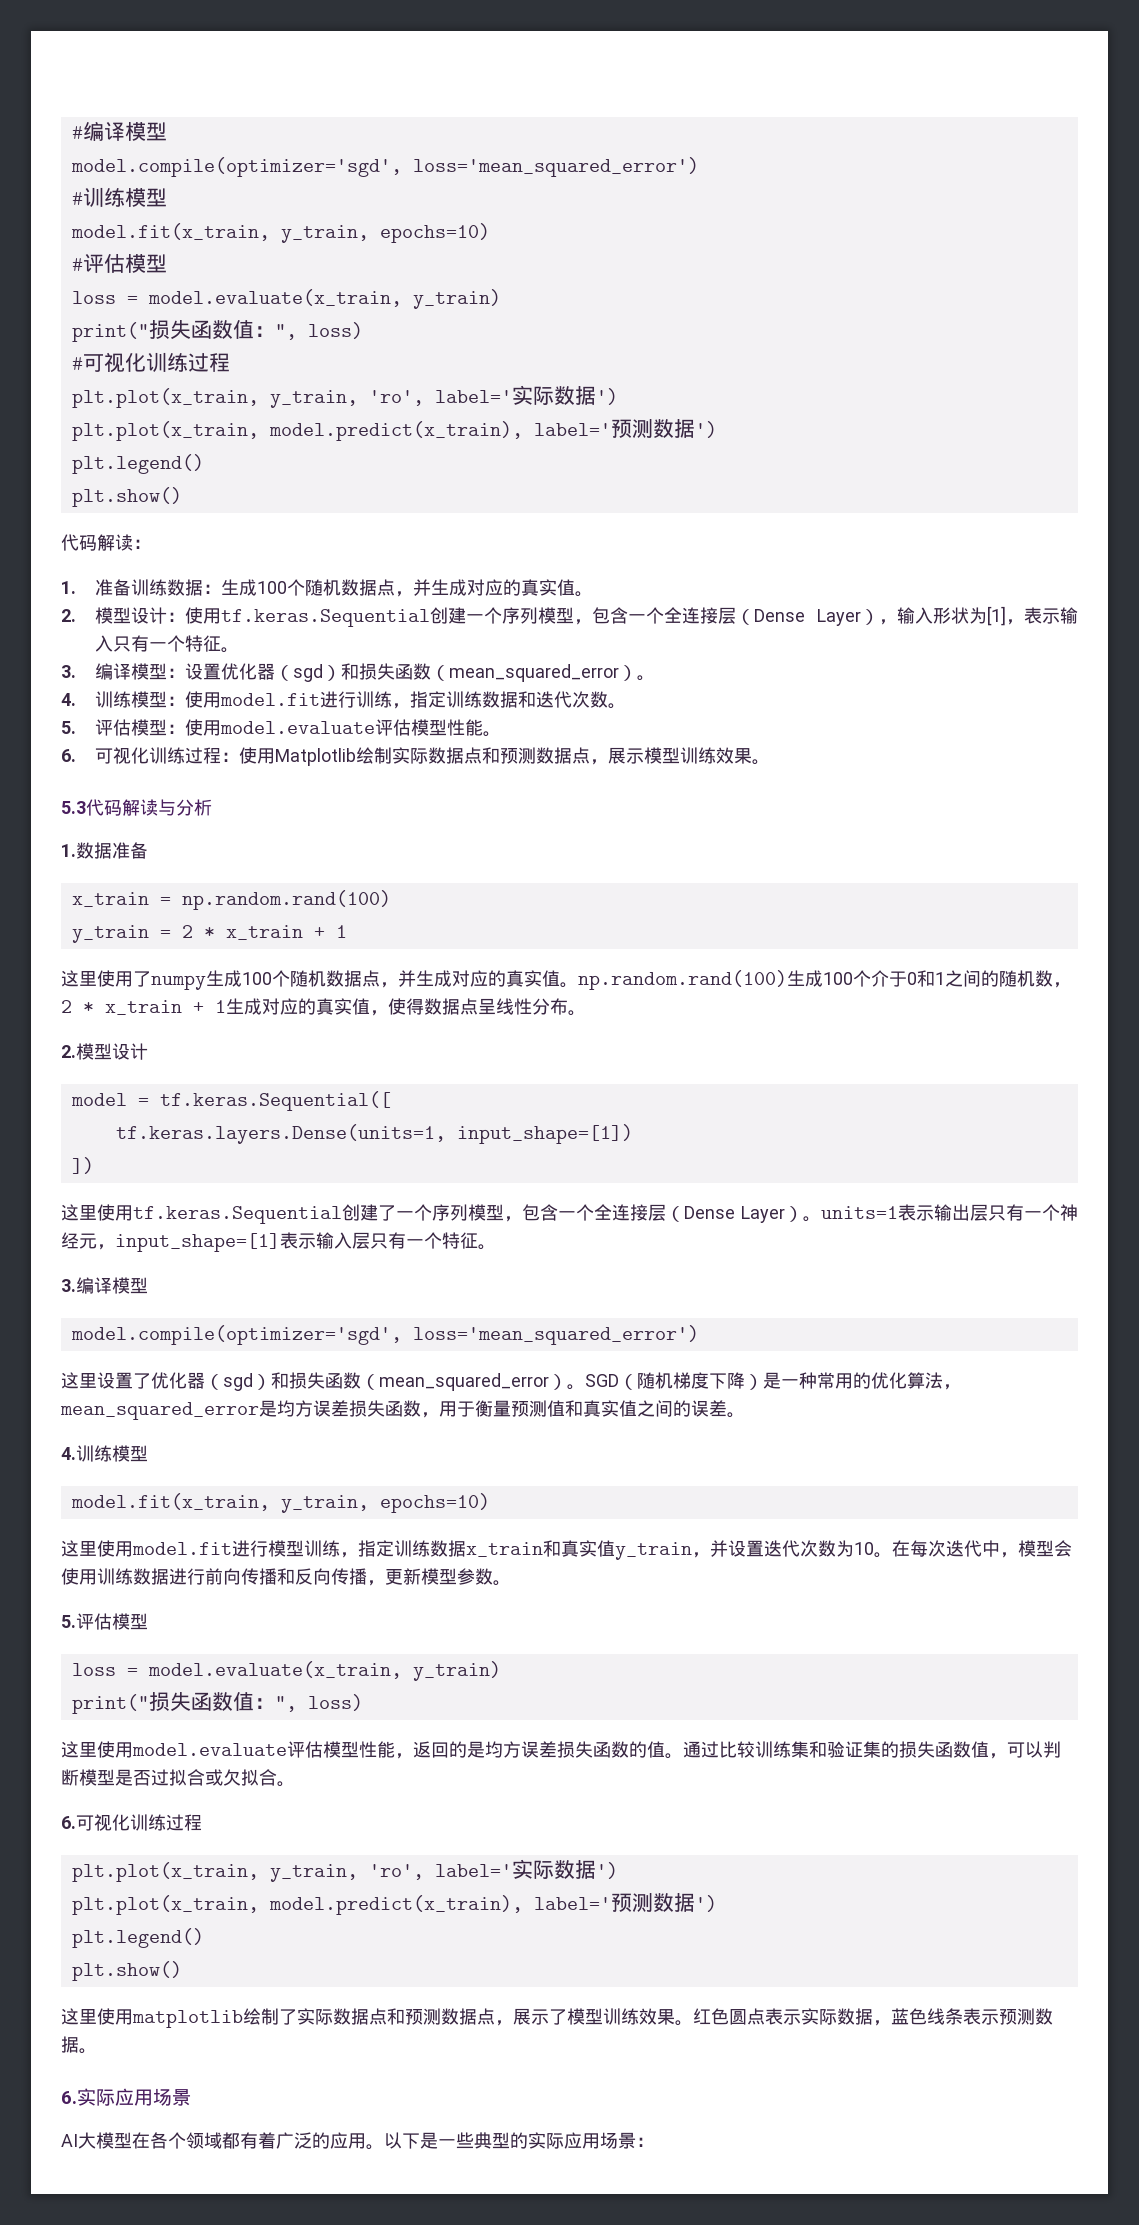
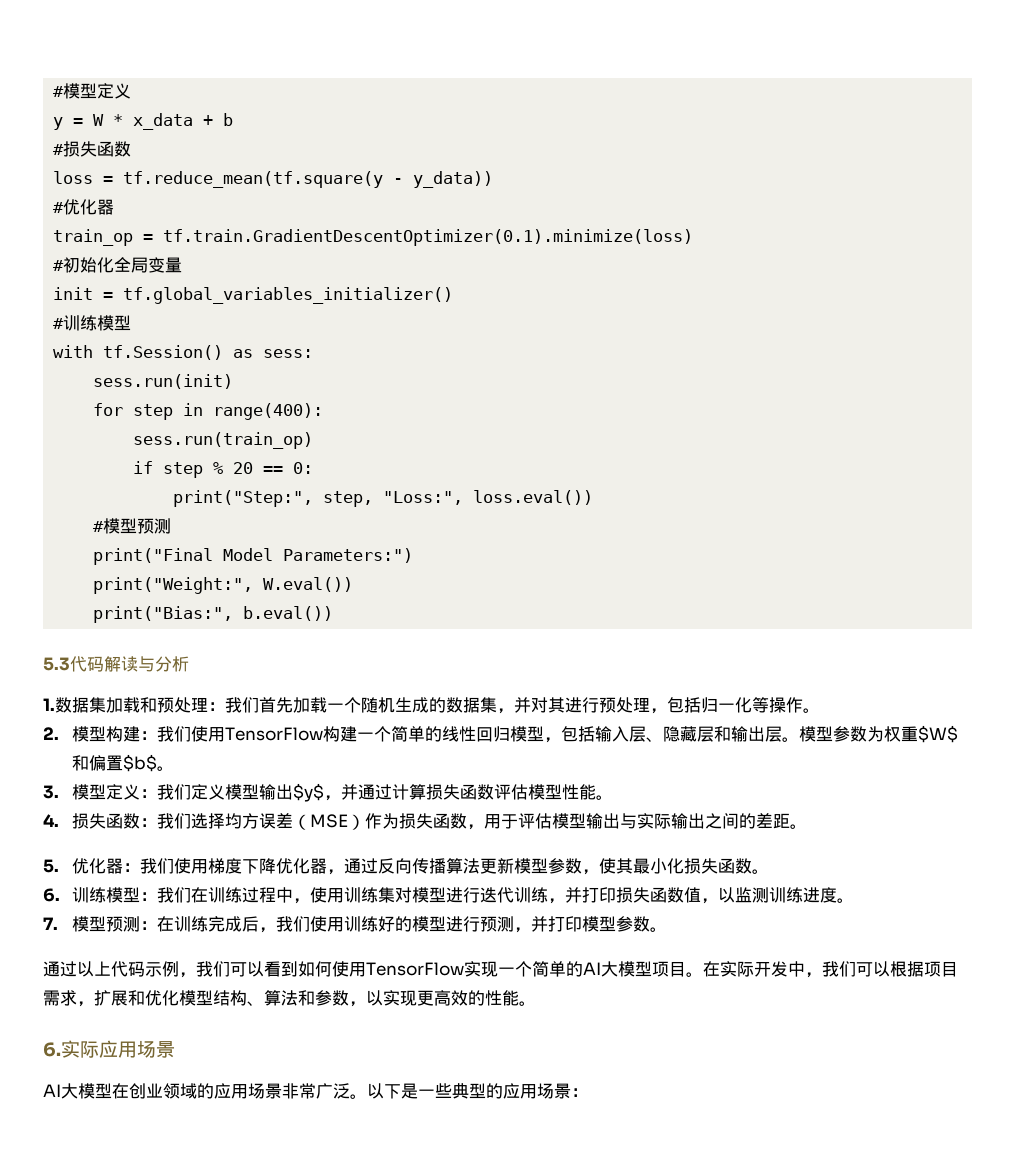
[71,121,167,141] [70,157,699,177] [71,187,167,207] [70,223,490,243] [71,254,167,273] [71,289,501,309] [71,320,363,342] [71,352,230,373] [71,385,618,408] [71,419,717,441] [71,454,204,474] [71,487,182,507] [61,534,151,551] [61,579,593,597] [61,606,1078,627] [94,635,239,653] [61,663,655,682] [61,691,626,709] [61,719,501,737] [61,747,770,766] #编译模型 // model.compile(optimizer='sgd', loss='mean_squared_error') // #训练模型 // model.fit(x_train, y_train, epochs=10) // #评估模型 // loss = model.evaluate(x_train, y_train) // print("损失函数值：", loss) // #可视化训练过程 // plt.plot(x_train, y_train, 'ro', label='实际数据') // plt.plot(x_train, model.predict(x_train), label='预测数据') // plt.legend() // plt.show() // 代码解读： // 1.准备训练数据：生成100个随机数据点，并生成对应的真实值。 // 2.模型设计：使用tf.keras.Sequential创建一个序列模型，包含一个全连接层（Dense Layer），输入形状为[1]，表示输入只有一个特征。 // 3.编译模型：设置优化器（sgd）和损失函数（mean_squared_error）。 // 4.训练模型：使用model.fit进行训练，指定训练数据和迭代次数。 // 5.评估模型：使用model.evaluate评估模型性能。 // 6.可视化训练过程：使用Matplotlib绘制实际数据点和预测数据点，展示模型训练效果。 -> [53,83,132,99] [53,113,234,130] [53,141,132,157] [53,171,494,188] [53,199,115,215] [53,229,694,246] [53,257,183,273] [53,287,454,304] [53,315,132,331] [53,345,314,360] [93,374,234,389] [93,403,324,420] [133,432,314,449] [133,461,314,478] [173,490,594,507] [93,518,172,534] [93,548,414,565] [93,577,354,594] [93,606,334,623] #模型定义 // y = W * x_data + b // #损失函数 // loss = tf.reduce_mean(tf.square(y - y_data)) // #优化器 // train_op = tf.train.GradientDescentOptimizer(0.1).minimize(loss) // #初始化全局变量 // init = tf.global_variables_initializer() // #训练模型 // with tf.Session() as sess: // sess.run(init) // for step in range(400): // sess.run(train_op) // if step % 20 == 0: // print("Step:", step, "Loss:", loss.eval()) // #模型预测 // print("Final Model Parameters:") // print("Weight:", W.eval()) // print("Bias:", b.eval())
[112,842,148,859] [71,890,391,910] [71,925,347,943] [61,970,1071,990] [61,998,586,1016] [61,1043,148,1060] [70,1091,391,1111] [115,1124,633,1144] [71,1157,94,1174] [61,1204,1078,1224] [61,1232,496,1252] [61,1277,148,1294] [70,1325,699,1345] [61,1372,961,1391] [60,1400,745,1420] [61,1445,148,1462] [70,1493,490,1513] [61,1540,1072,1560] [61,1568,295,1585] 准备 // x_train = np.random.rand(100) // y_train = 2 * x_train + 1 // 这里使用了numpy生成100个随机数据点，并生成对应的真实值。np.random.rand(100)生成100个介于0和1之间的随机数，2 * x_train + 1生成对应的真实值，使得数据点呈线性分布。 // 2.模型设计 // model = tf.keras.Sequential([ // tf.keras.layers.Dense(units=1, input_shape=[1]) // ]) // 这里使用tf.keras.Sequential创建了一个序列模型，包含一个全连接层（Dense Layer）。units=1表示输出层只有一个神经元，input_shape=[1]表示输入层只有一个特征。 // 3.编译模型 // model.compile(optimizer='sgd', loss='mean_squared_error') // 这里设置了优化器（sgd）和损失函数（mean_squared_error）。SGD（随机梯度下降）是一种常用的优化算法，mean_squared_error是均方误差损失函数，用于衡量预测值和真实值之间的误差。 // 4.训练模型 // model.fit(x_train, y_train, epochs=10) // 这里使用model.fit进行模型训练，指定训练数据x_train和真实值y_train，并设置迭代次数为10。在每次迭代中，模型会使用训练数据进行前向传播和 -> [89,697,820,714] [43,725,959,743] [72,754,175,772] [43,783,614,802] [43,813,808,830] [43,858,379,875] 集加载和预处理：我们首先加载一个随机生成的数据集，并对其进行预处理，包括归一化等操作。 // 2.模型构建：我们使用TensorFlow构建一个简单的线性回归模型，包括输入层、隐藏层和输出层。模型参数为权重$W$和偏置$b$。 // 3.模型定义：我们定义模型输出$y$，并通过计算损失函数评估模型性能。 // 4.损失函数：我们选择均方误差（MSE）作为损失函数，用于评估模型输出与实际输出之间的差距。 // 5.优化器：我们使用梯度下降优化器，通过
[367,1580,385,1586] ， -> [446,858,481,874] 算法
[493,1580,511,1586] [61,1613,148,1630] [71,1661,501,1681] [71,1692,363,1714] [61,1741,1061,1759] [61,1769,295,1787] [61,1814,202,1831] [71,1859,618,1882] [71,1893,717,1915] [71,1928,204,1948] [71,1961,182,1981] [61,2008,1053,2028] [61,2036,79,2053] 。 // 5.评估模型 // loss = model.evaluate(x_train, y_train) // print("损失函数值：", loss) // 这里使用model.evaluate评估模型性能，返回的是均方误差损失函数的值。通过比较训练集和验证集的损失函数值，可以判断模型是否过拟合或欠拟合。 // 6.可视化训练过程 // plt.plot(x_train, y_train, 'ro', label='实际数据') // plt.plot(x_train, model.predict(x_train), label='预测数据') // plt.legend() // plt.show() // 这里使用matplotlib绘制了实际数据点和预测数据点，展示了模型训练效果。红色圆点表示实际数据，蓝色线条表示预测数据 -> [582,858,770,875] [43,887,855,904] [43,916,668,933] [43,961,958,978] [43,990,519,1007] ，使其最小化损失函数。 // 6.训练模型：我们在训练过程中，使用训练集对模型进行迭代训练，并打印损失函数值，以监测训练进度。 // 7.模型预测：在训练完成后，我们使用训练好的模型进行预测，并打印模型参数。 // 通过以上代码示例，我们可以看到如何使用TensorFlow实现一个简单的AI大模型项目。在实际开发中，我们可以根据项目需求，扩展和优化模型结构、算法和参数，以实现更高效的性能
[150,2132,366,2149] 各个领域都有着广泛的应用 -> [129,1083,350,1099] 创业领域的应用场景非常广泛
[528,2132,564,2149] 实际 -> (503, 1091) none

